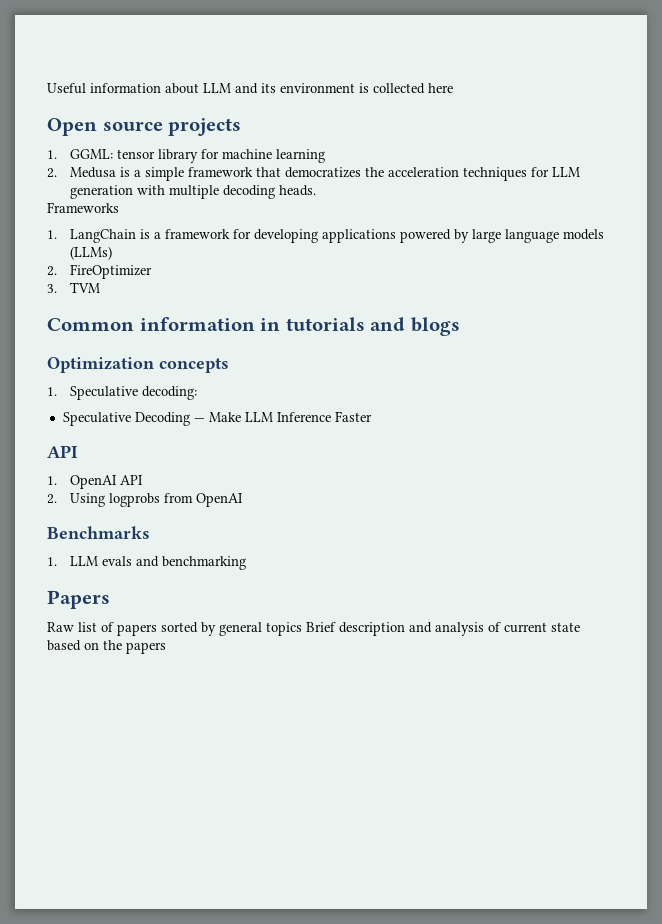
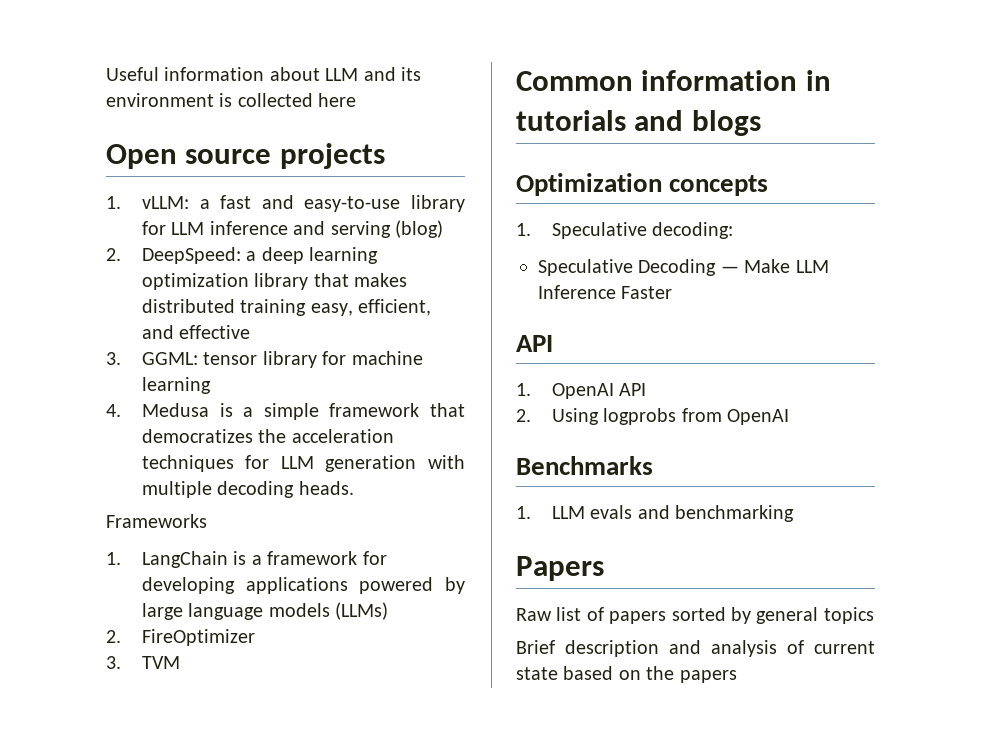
(57, 154) none -> [141,195,465,212] [141,220,443,238] [106,247,379,264] [141,273,408,290] [141,299,432,316] [141,325,251,339] [106,352,121,365] vLLM: a fast and easy-to-use library for LLM inference and serving (blog) // 2. DeepSpeed: a deep learning optimization library that makes distributed training easy, efficient, and effective // 3.
[47,168,57,178] 2. -> [106,404,121,417] 4.
(302, 629) none -> (874, 615) //

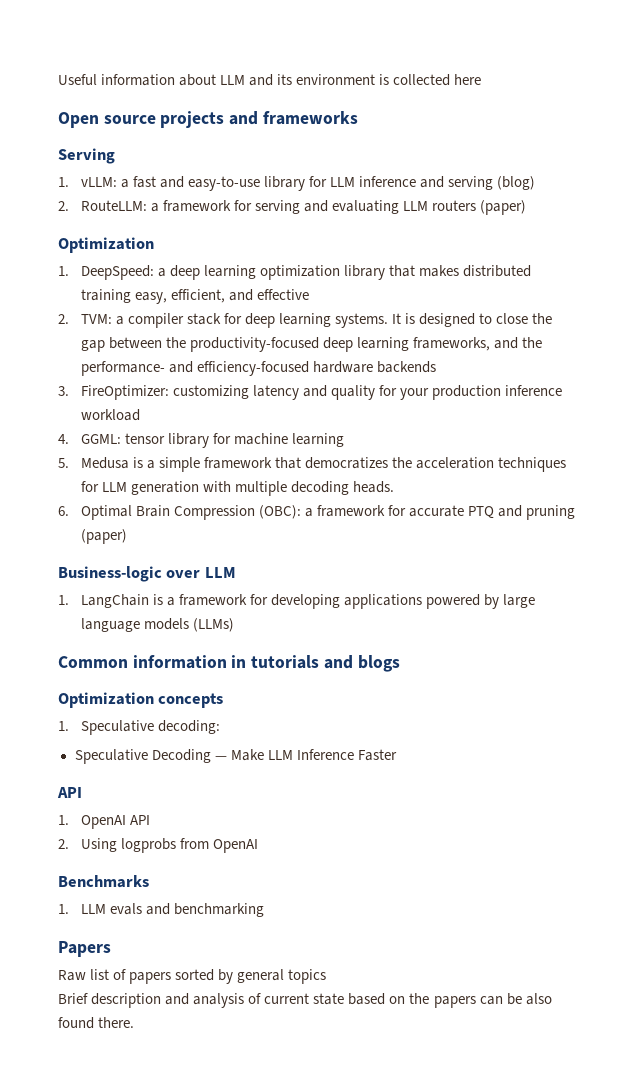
(385, 156) none -> [229,111,358,125] [58,148,115,164] and frameworks // Serving
(121, 254) none -> [80,200,527,215] [58,237,154,253] [58,266,69,276] RouteLLM: a framework for serving and evaluating LLM routers (paper) // Optimization // 1.
[106,352,121,365] 3. -> [58,313,553,328] [80,337,543,352] [80,361,437,376] [58,385,563,400] [80,409,140,421] [58,434,69,444] 2. TVM: a compiler stack for deep learning systems. It is designed to close the gap between the productivity-focused deep learning frameworks, and the performance- and efficiency-focused hardware backends // 3. FireOptimizer: customizing latency and quality for your production inference workload // 4.
[106,404,121,417] 4. -> [58,458,69,468] 5.
[106,514,207,528] Frameworks -> [58,505,576,520] [80,529,127,544] [58,566,236,582] 6. Optimal Brain Compression (OBC): a framework for accurate PTQ and pruning (paper) // Business-logic over LLM
[106,629,255,646] [106,656,180,669] // 2. FireOptimizer // 3. TVM -> (234, 625) none
(737, 676) none -> [479,993,552,1005] [58,1017,135,1029] can be also found there.

